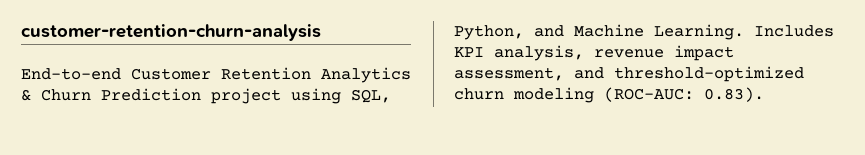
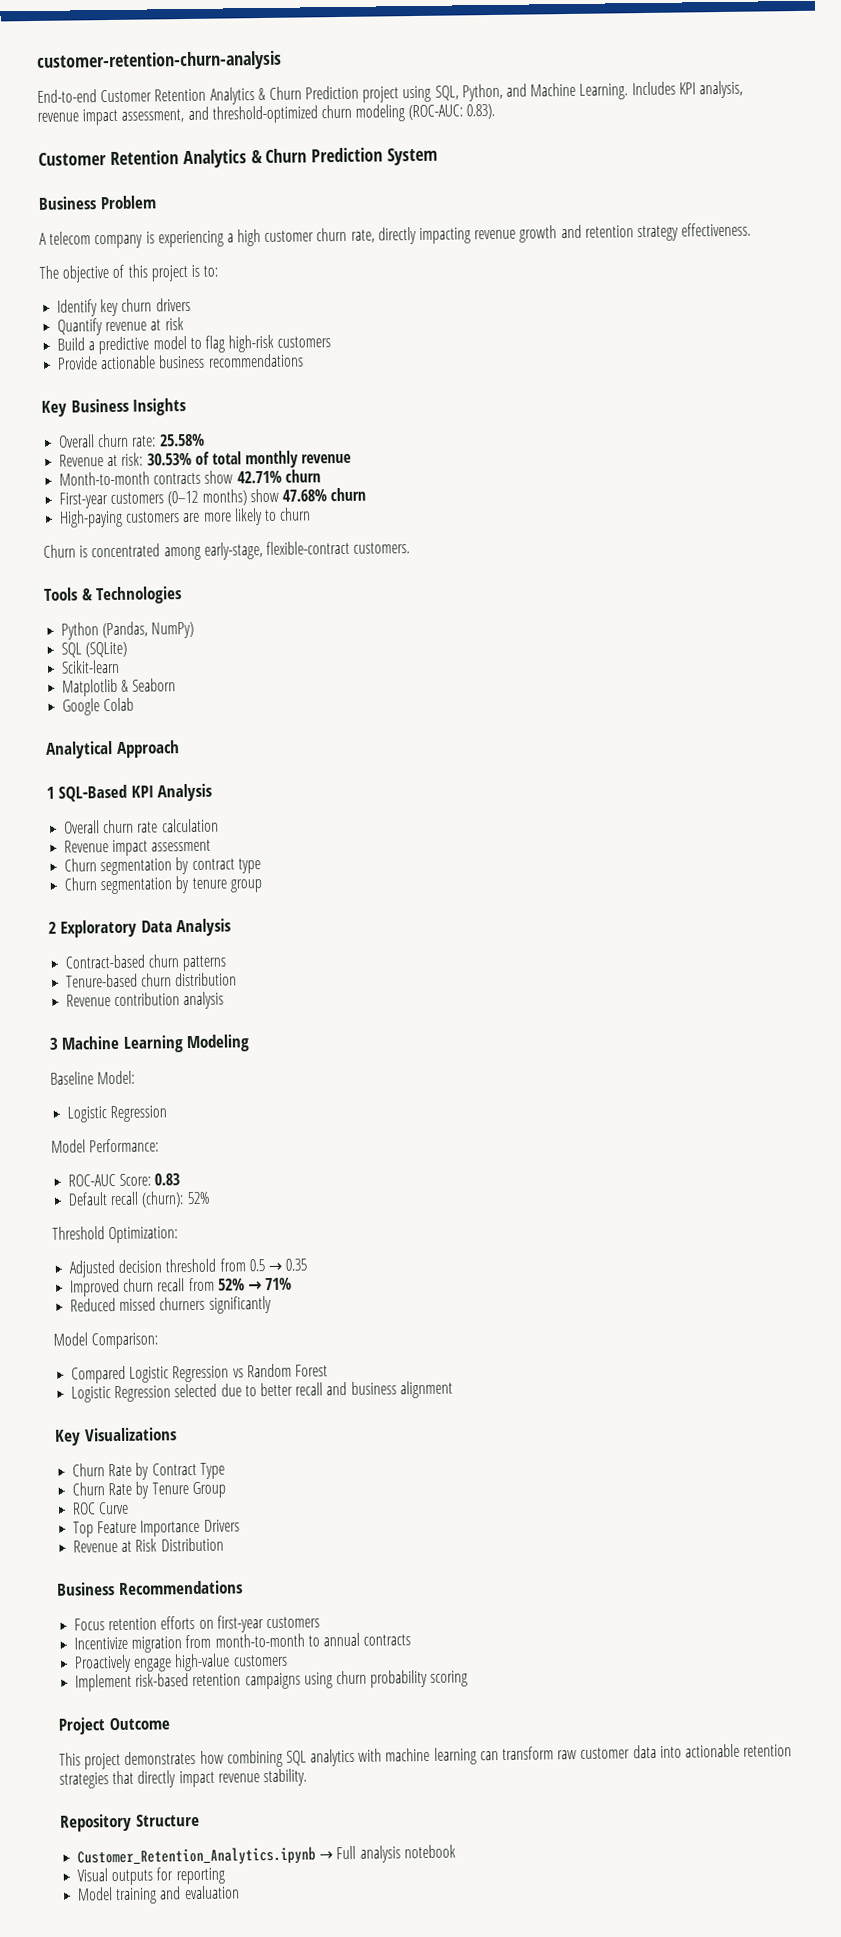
(764, 94) none -> [38,147,439,169] [38,195,157,210] [39,222,752,249] [39,264,219,283] [57,297,191,317] [57,317,184,336] [57,334,332,355] [57,353,304,370] [41,398,187,417] [58,433,205,448] [59,450,352,469] [59,469,321,486] [59,487,367,509] [59,507,312,528] [43,540,411,561] [43,586,183,605] [61,621,195,640] [61,641,128,658] [61,659,121,674] [62,678,177,697] [62,697,135,716] [46,740,180,759] [46,783,213,802] [64,818,219,834] [64,839,212,857] [64,857,261,876] [64,876,262,895] [48,918,232,938] [65,954,228,972] [66,972,238,988] [66,991,225,1010] [49,1034,251,1053] [50,1070,136,1085] [67,1105,168,1123] [51,1138,160,1153] [68,1173,181,1187] [68,1191,210,1208] [52,1226,179,1244] [69,1258,308,1278] [70,1277,293,1297] [70,1295,272,1314] [53,1332,159,1350] [71,1363,328,1384] [71,1380,453,1403] [55,1427,177,1446] [72,1462,225,1480] [72,1481,226,1499] [72,1501,130,1515] [73,1519,240,1538] [73,1537,224,1553] [57,1580,243,1596] [74,1615,320,1633] [74,1632,412,1653] [74,1653,288,1673] [75,1669,469,1692] [58,1717,170,1735] [59,1743,793,1770] [59,1768,307,1789] [60,1813,200,1832] [77,1844,456,1867] [77,1867,225,1886] [78,1885,240,1905] // Customer Retention Analytics & Churn Prediction System // Business Problem // A telecom company is experiencing a high customer churn rate, directly impacting revenue growth and retention strategy effectiveness. // The objective of this project is to: // Identify key churn drivers // Quantify revenue at risk // Build a predictive model to flag high-risk customers // Provide actionable business recommendations // Key Business Insights // Overall churn rate: 25.58% // Revenue at risk: 30.53% of total monthly revenue // Month-to-month contracts show 42.71% churn // First-year customers (0–12 months) show 47.68% churn // High-paying customers are more likely to churn // Churn is concentrated among early-stage, flexible-contract customers. // Tools & Technologies // Python (Pandas, NumPy) // SQL (SQLite) // Scikit-learn // Matplotlib & Seaborn // Google Colab // Analytical Approach // 1 SQL-Based KPI Analysis // Overall churn rate calculation // Revenue impact assessment // Churn segmentation by contract type // Churn segmentation by tenure group // 2 Exploratory Data Analysis // Contract-based churn patterns // Tenure-based churn distribution // Revenue contribution analysis // 3 Machine Learning Modeling // Baseline Model: // Logistic Regression // Model Performance: // ROC-AUC Score: 0.83 // Default recall (churn): 52% // Threshold Optimization: // Adjusted decision threshold from 0.5 → 0.35 // Improved churn recall from 52% → 71% // Reduced missed churners significantly // Model Comparison: // Compared Logistic Regression vs Random Forest // Logistic Regression selected due to better recall and business alignment // Key Visualizations // Churn Rate by Contract Type // Churn Rate by Tenure Group // ROC Curve // Top Feature Importance Drivers // Revenue at Risk Distribution // Business Recommendations // Focus retention efforts on first-year customers // Incentivize migration from month-to-month to annual contracts // Proactively engage high-value customers // Implement risk-based retention campaigns using churn probability scoring // Project Outcome // This project demonstrates how combining SQL analytics with machine learning can transform raw customer data into actionable retention strategies that directly impact revenue stability. // Repository Structure // Customer_Retention_Analytics.ipynb → Full analysis notebook // Visual outputs for reporting // Model training and evaluation

